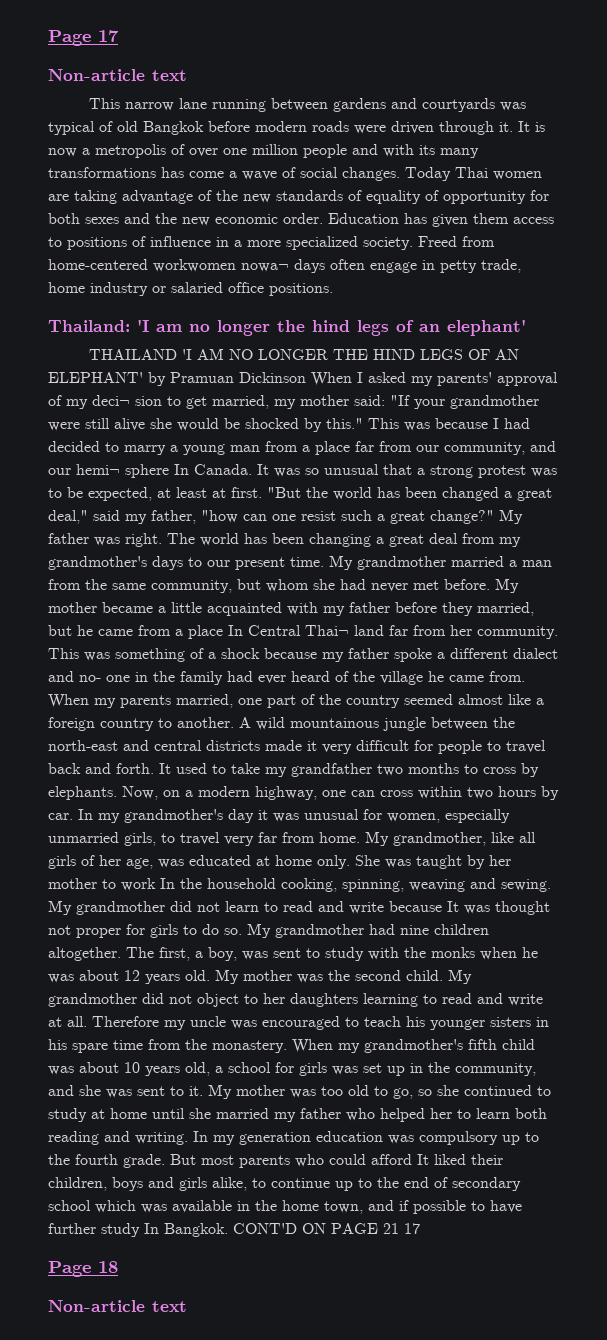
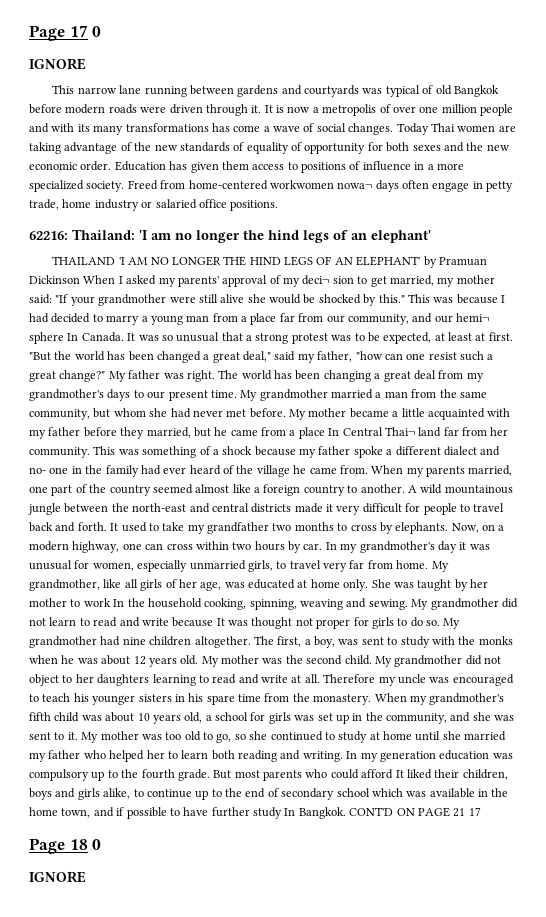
[48,69,187,81] // Non-article text -> [92,26,102,37] [29,58,86,70] 0 // IGNORE
(333, 289) none -> [29,231,68,240] 62216:
[48,1300,187,1312] // Non-article text -> [92,839,102,850] [29,871,86,883] 0 // IGNORE

